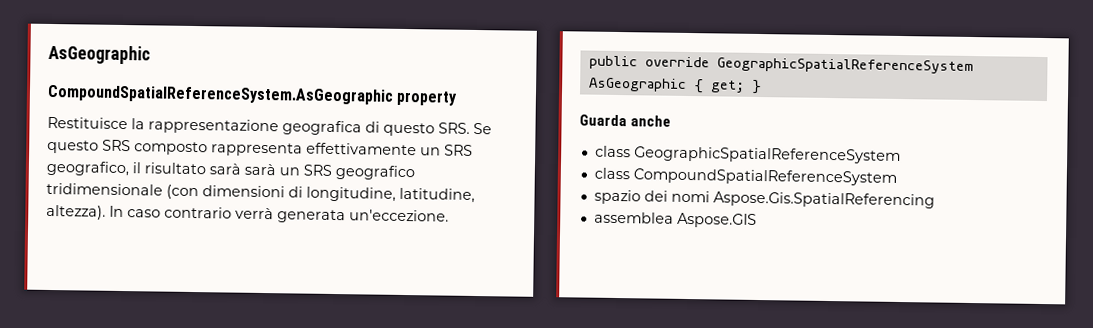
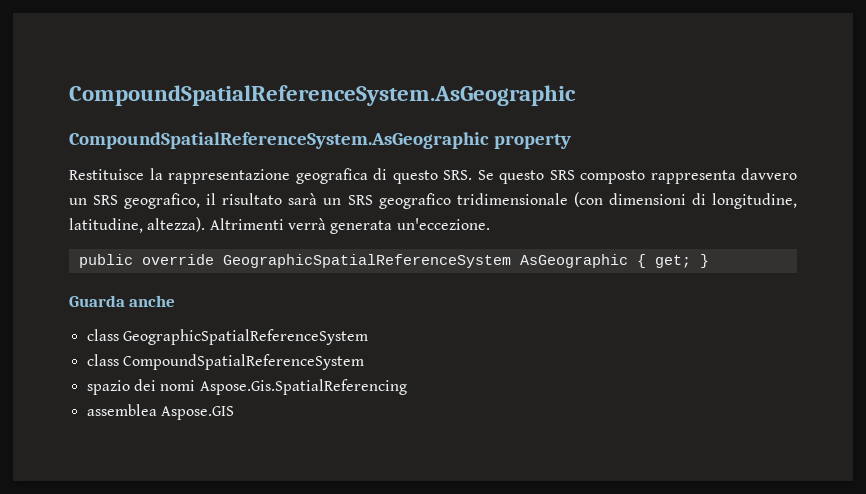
[48,44,151,65] AsGeographic -> [69,85,576,106] CompoundSpatialReferenceSystem.AsGeographic
[306,142,417,156] effettivamente -> [741,168,797,180] davvero
[244,163,276,176] sarà -> (318, 199) none
[109,205,232,219] In caso contrario -> [209,218,284,230] Altrimenti

